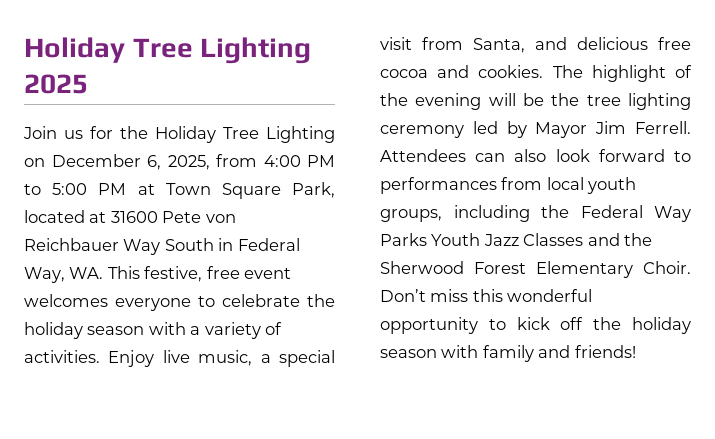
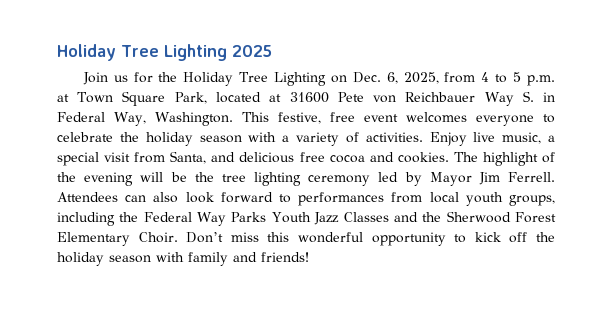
[51,154,141,167] December -> [352,72,381,83] Dec.
[263,155,335,167] [24,183,127,195] 4:00 PM to 5:00 PM -> [481,72,555,86] 4 to 5 p.m.
[164,238,214,251] South -> [522,91,534,102] S.
[69,267,104,279] WA. -> [154,112,233,126] Washington.

